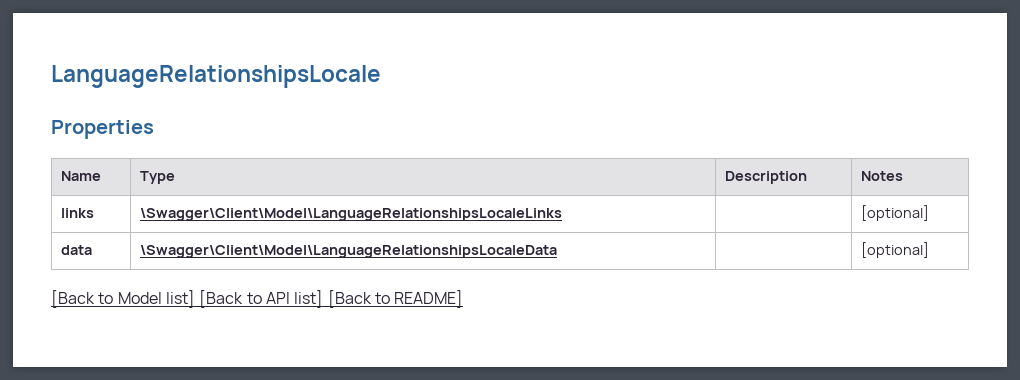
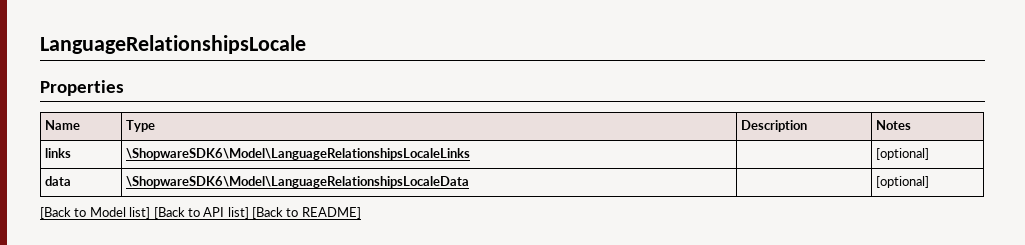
[139,208,562,221] \Swagger\Client\Model\LanguageRelationshipsLocaleLinks -> [126,148,471,160] \ShopwareSDK6\Model\LanguageRelationshipsLocaleLinks
[139,245,557,258] \Swagger\Client\Model\LanguageRelationshipsLocaleData -> [126,176,470,188] \ShopwareSDK6\Model\LanguageRelationshipsLocaleData

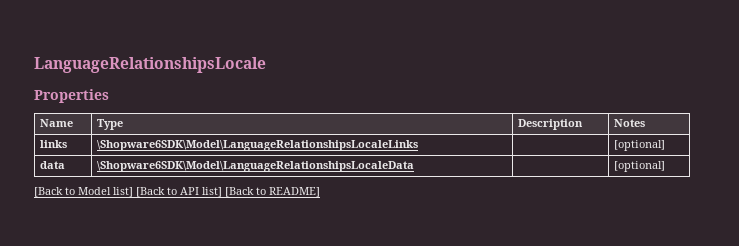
[126,148,471,160] \ShopwareSDK6\Model\LanguageRelationshipsLocaleLinks -> [96,140,418,151] \Shopware6SDK\Model\LanguageRelationshipsLocaleLinks
[126,176,470,188] \ShopwareSDK6\Model\LanguageRelationshipsLocaleData -> [96,161,414,172] \Shopware6SDK\Model\LanguageRelationshipsLocaleData

